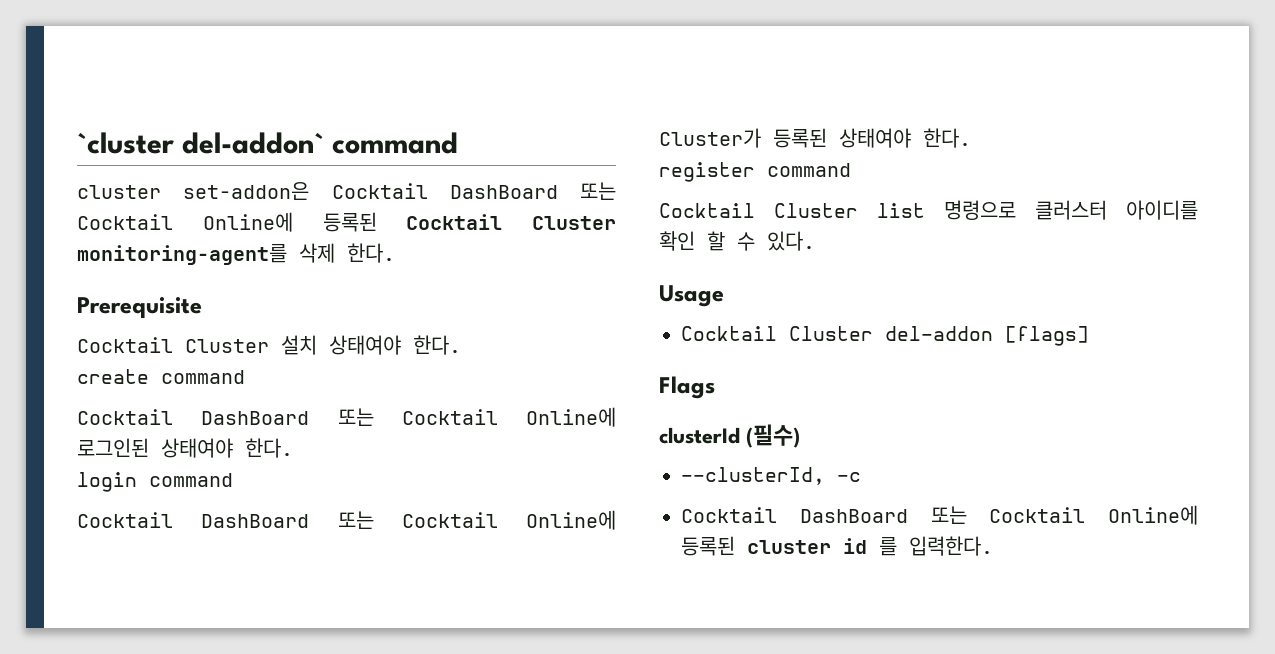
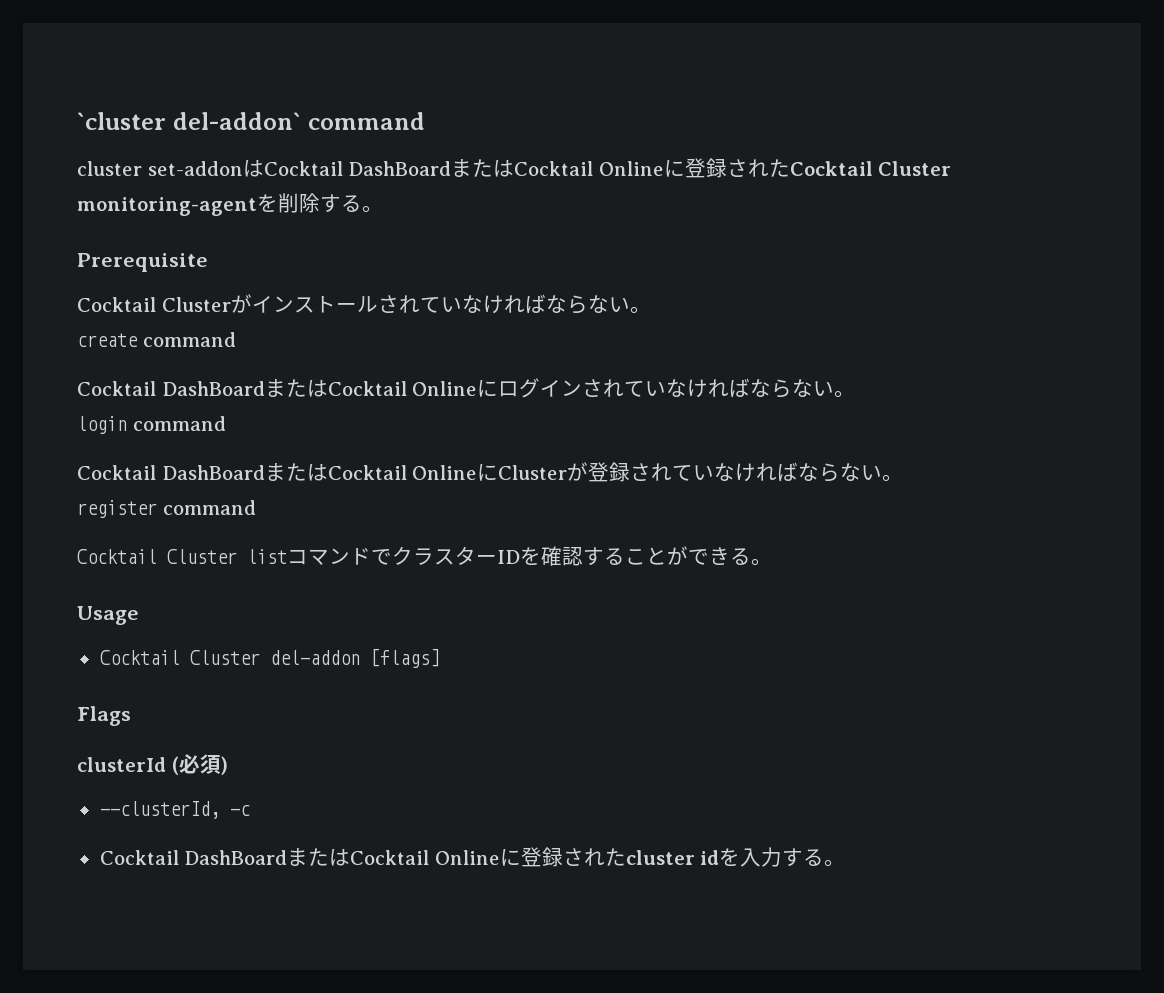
[183,182,616,200] [77,212,616,232] [77,243,395,265] [77,297,202,318] [77,335,461,355] [77,369,245,384] [77,407,616,427] [77,438,293,458] [77,472,233,492] [77,510,616,530] [659,128,971,148] set-addon은 Cocktail DashBoard 또는 Cocktail Online에 등록된 Cocktail Cluster monitoring-agent를 삭제 한다. // Prerequisite // Cocktail Cluster 설치 상태여야 한다. // create command // Cocktail DashBoard 또는 Cocktail Online에 로그인된 상태여야 한다. // login command // Cocktail DashBoard 또는 Cocktail Online에 Cluster가 등록된 상태여야 한다. -> [147,158,952,178] [77,193,383,216] [77,253,208,272] [77,294,651,314] [77,332,236,347] [77,378,856,398] [77,416,226,434] [77,462,904,482] set-addonはCocktail DashBoardまたはCocktail Onlineに登録されたCocktail Cluster monitoring-agentを削除する。 // Prerequisite // Cocktail Clusterがインストールされていなければならない。 // create command // Cocktail DashBoardまたはCocktail Onlineにログインされていなければならない。 // login command // Cocktail DashBoardまたはCocktail OnlineにClusterが登録されていなければならない。
[944,200,1198,220] [659,231,815,251] 명령으로 클러스터 아이디를 확인 할 수 있다. -> [287,546,772,566] コマンドでクラスターIDを確認することができる。
[746,424,800,448] (필수) -> [171,754,228,775] (必須)
[930,505,1198,525] [681,536,993,556] 또는 Cocktail Online에 등록된 cluster id 를 입력한다. -> [287,847,846,867] またはCocktail Onlineに登録されたcluster idを入力する。

